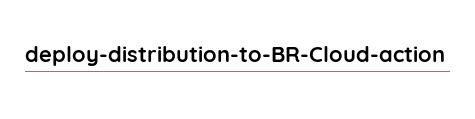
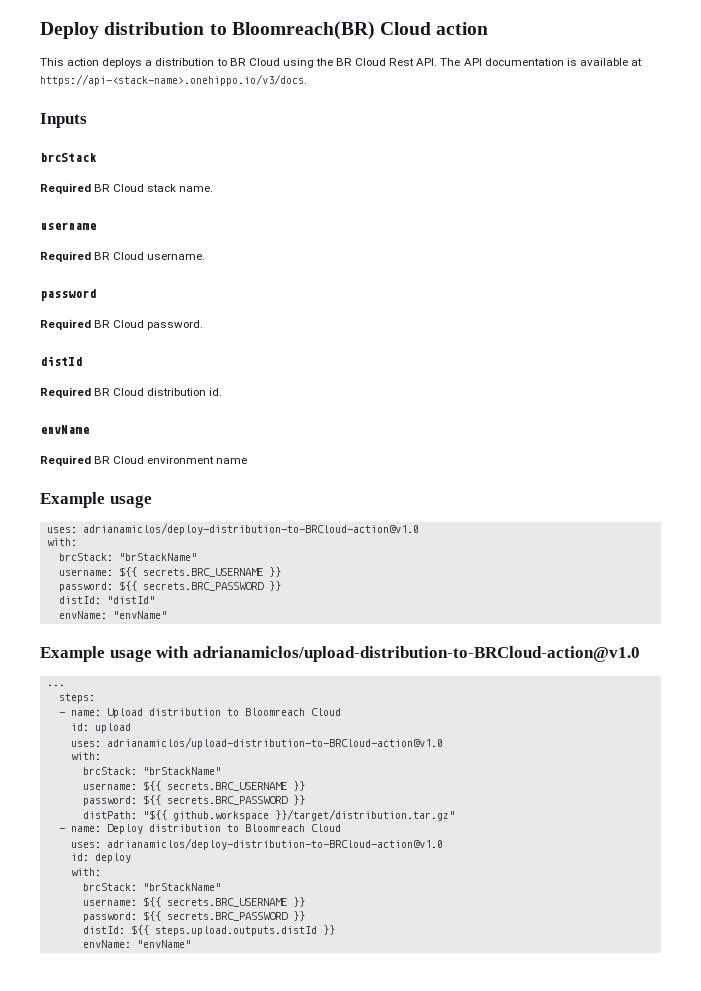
[25,46,445,66] deploy-distribution-to-BR-Cloud-action -> [40,21,489,40] [40,58,642,68] [40,74,307,86] [40,113,87,128] [40,153,97,162] [40,183,214,194] [40,222,96,230] [40,251,206,262] [40,289,96,301] [40,319,204,330] [40,356,82,366] [40,387,223,398] [40,425,89,434] [40,455,248,466] [40,492,152,508] [46,523,419,535] [46,538,77,546] [58,553,197,561] [58,567,281,577] [58,581,281,592] [58,596,155,604] [58,611,167,619] [40,646,640,662] [46,684,65,686] [58,693,95,703] [58,708,341,718] [70,723,131,733] [70,737,443,749] [70,752,101,760] [82,767,221,775] [82,781,305,791] [82,795,305,806] [82,809,455,821] [58,824,341,834] [70,838,443,850] [70,853,131,863] [70,868,101,876] [82,883,221,891] [82,897,305,907] [82,911,305,922] [82,925,335,936] [82,940,191,948] Deploy distribution to Bloomreach(BR) Cloud action // This action deploys a distribution to BR Cloud using the BR Cloud Rest API. The API documentation is available at https://api-<stack-name>.onehippo.io/v3/docs. // Inputs // brcStack // Required BR Cloud stack name. // username // Required BR Cloud username. // password // Required BR Cloud password. // distId // Required BR Cloud distribution id. // envName // Required BR Cloud environment name // Example usage // uses: adrianamiclos/deploy-distribution-to-BRCloud-action@v1.0 // with: // brcStack: "brStackName" // username: ${{ secrets.BRC_USERNAME }} // password: ${{ secrets.BRC_PASSWORD }} // distId: "distId" // envName: "envName" // Example usage with adrianamiclos/upload-distribution-to-BRCloud-action@v1.0 // ... // steps: // - name: Upload distribution to Bloomreach Cloud // id: upload // uses: adrianamiclos/upload-distribution-to-BRCloud-action@v1.0 // with: // brcStack: "brStackName" // username: ${{ secrets.BRC_USERNAME }} // password: ${{ secrets.BRC_PASSWORD }} // distPath: "${{ github.workspace }}/target/distribution.tar.gz" // - name: Deploy distribution to Bloomreach Cloud // uses: adrianamiclos/deploy-distribution-to-BRCloud-action@v1.0 // id: deploy // with: // brcStack: "brStackName" // username: ${{ secrets.BRC_USERNAME }} // password: ${{ secrets.BRC_PASSWORD }} // distId: ${{ steps.upload.outputs.distId }} // envName: "envName"

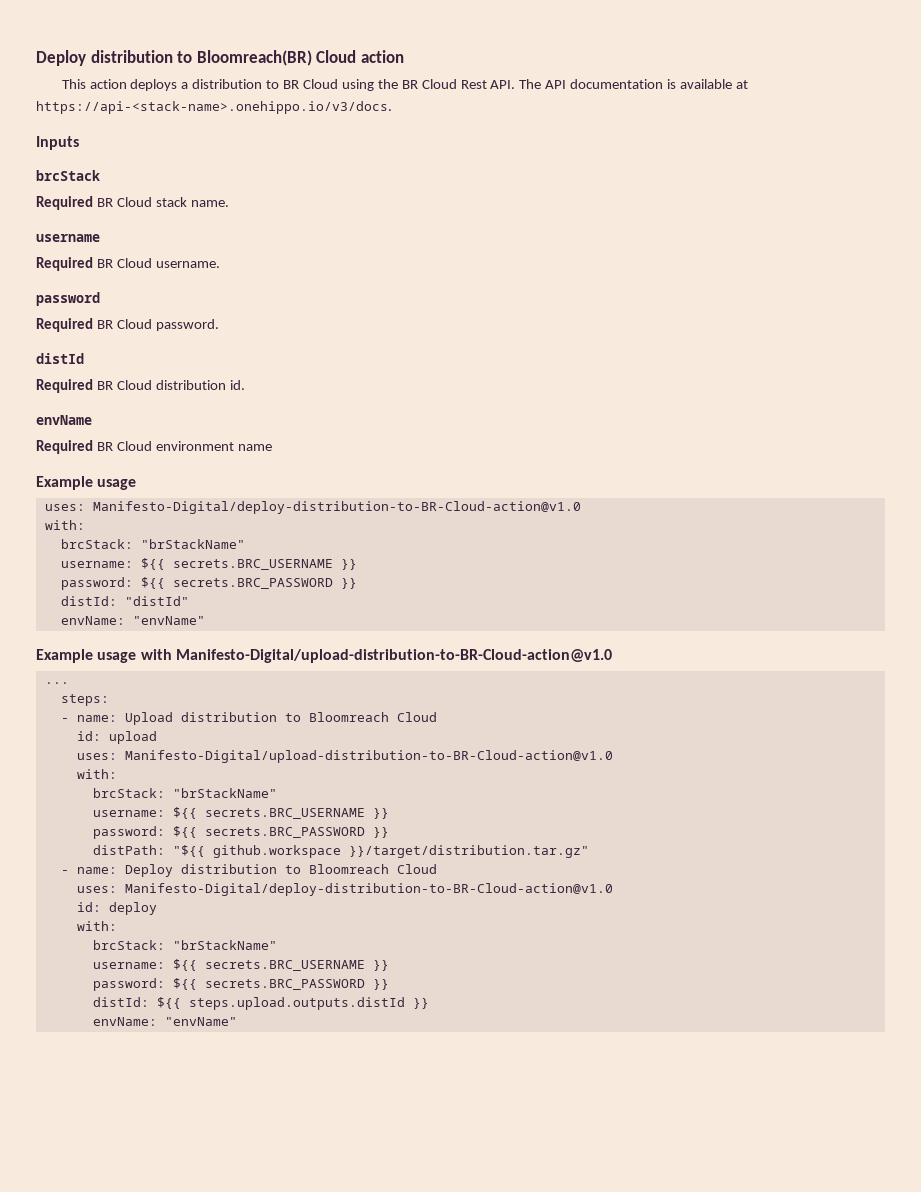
[82,523,419,535] adrianamiclos/deploy-distribution-to-BRCloud-action@v1.0 -> [92,501,581,514] Manifesto-Digital/deploy-distribution-to-BR-Cloud-action@v1.0
[192,646,640,662] adrianamiclos/upload-distribution-to-BRCloud-action@v1.0 -> [175,649,612,663] Manifesto-Digital/upload-distribution-to-BR-Cloud-action@v1.0
[106,737,443,749] adrianamiclos/upload-distribution-to-BRCloud-action@v1.0 -> [124,750,613,763] Manifesto-Digital/upload-distribution-to-BR-Cloud-action@v1.0
[106,838,443,850] adrianamiclos/deploy-distribution-to-BRCloud-action@v1.0 -> [124,883,613,896] Manifesto-Digital/deploy-distribution-to-BR-Cloud-action@v1.0

